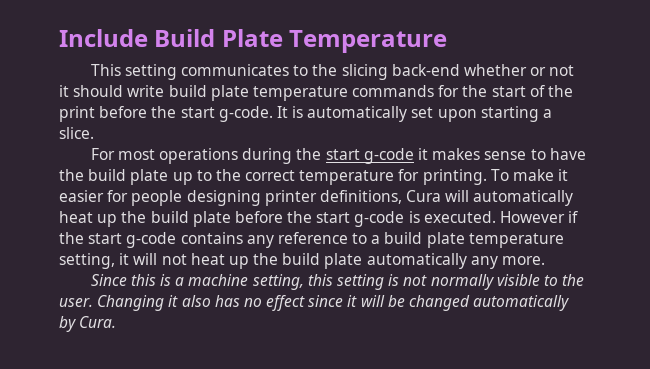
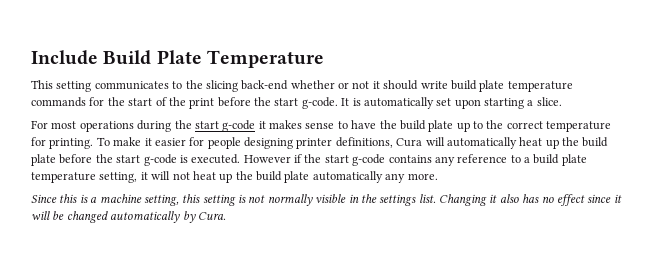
[543,274,585,286] [59,297,93,307] to the user. -> [348,194,436,206] in the settings list.

